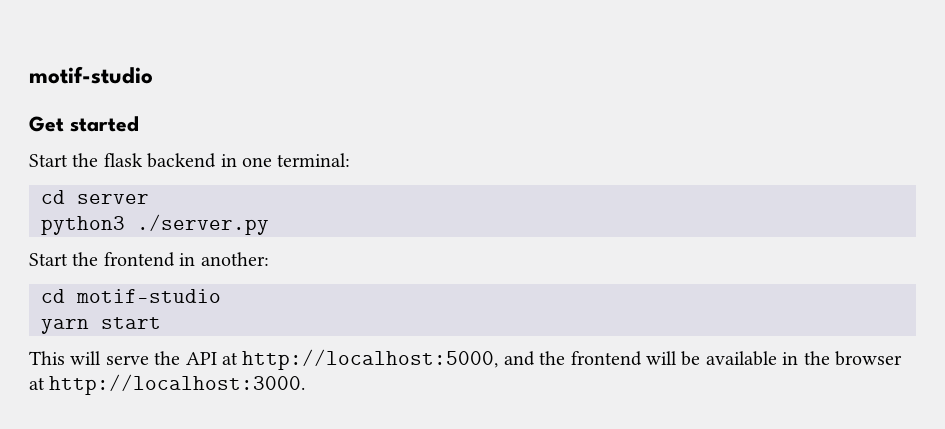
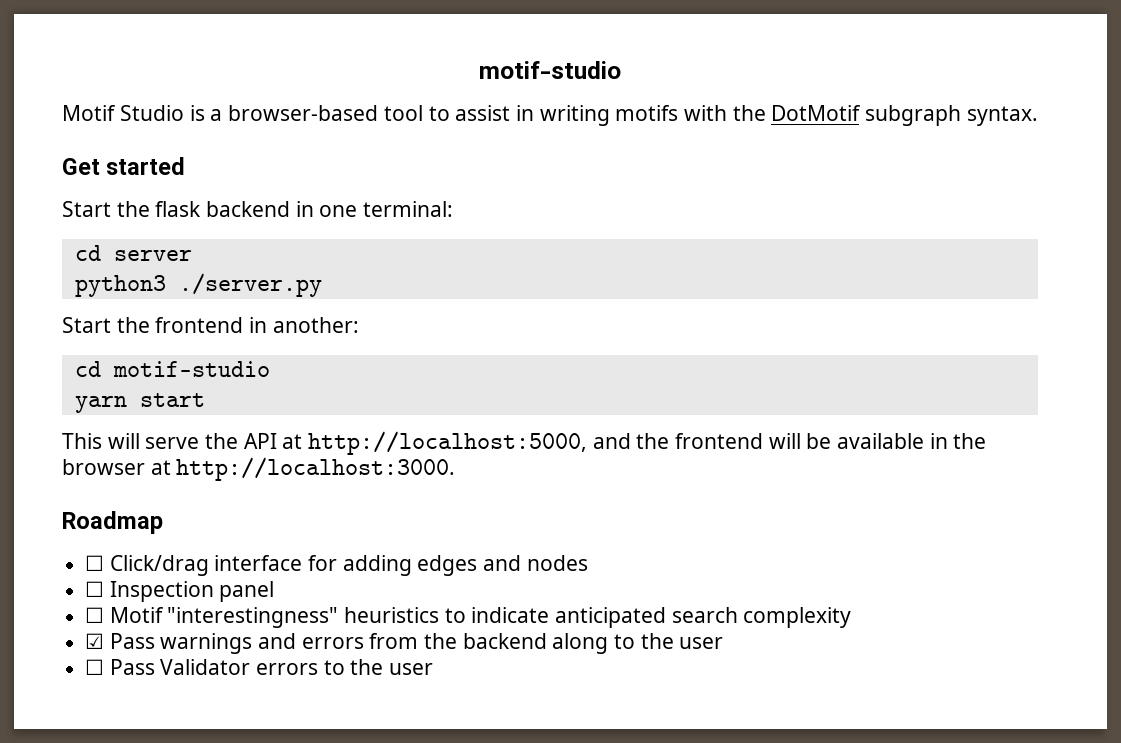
[29,66,153,84] motif-studio -> [479,61,621,79] [62,105,1038,126] motif-studio // Motif Studio is a browser-based tool to assist in writing motifs with the DotMotif subgraph syntax.
(306, 384) none -> [62,511,163,534] [85,555,588,576] [85,581,275,602] [85,607,852,628] [85,633,724,654] [85,659,434,675] // Roadmap // ☐ Click/drag interface for adding edges and nodes // ☐ Inspection panel // ☐ Motif "interestingness" heuristics to indicate anticipated search complexity // ☑ Pass warnings and errors from the backend along to the user // ☐ Pass Validator errors to the user

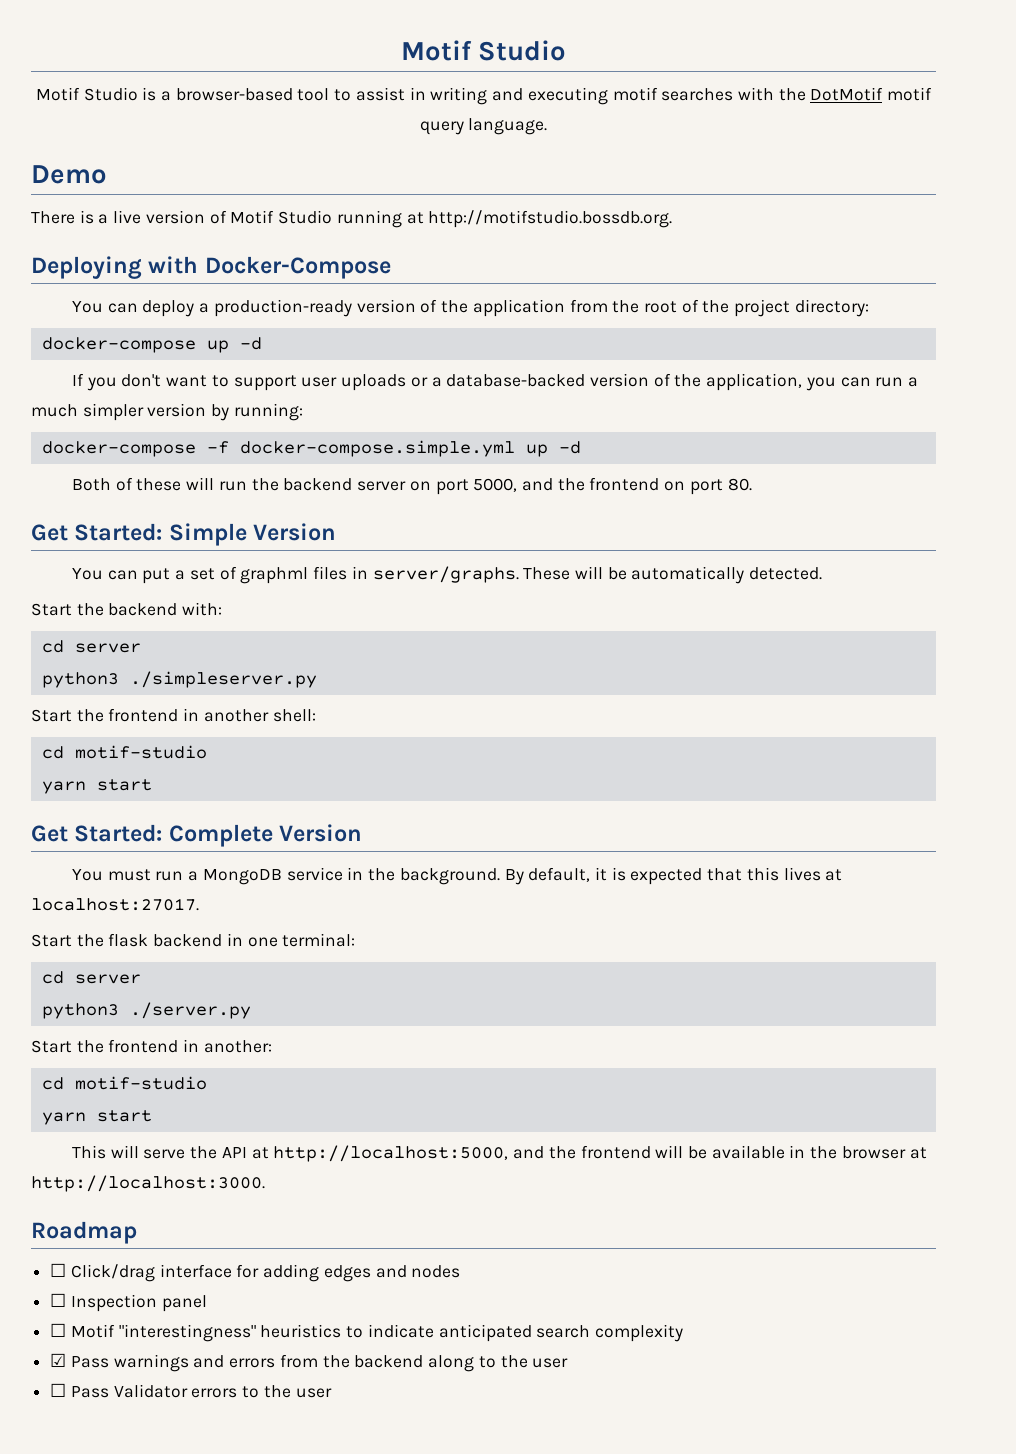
[479,61,621,79] motif-studio -> [400,40,567,61] Motif Studio
[615,105,1038,126] [62,157,186,175] motifs with the DotMotif subgraph syntax. // Get started -> [492,87,933,105] [419,118,548,135] [31,165,107,184] [31,210,673,228] [31,256,391,279] [72,299,869,317] [41,337,262,353] [72,373,919,391] [31,403,303,421] [41,440,581,457] [72,477,752,495] [31,523,337,546] [72,566,823,584] [31,602,223,616] [41,640,141,653] [41,671,317,688] [31,708,316,722] [41,745,207,759] [41,779,152,794] [31,824,363,847] [72,867,843,885] [31,898,199,911] and executing motif searches with the DotMotif motif query language. // Demo // There is a live version of Motif Studio running at http://motifstudio.bossdb.org. // Deploying with Docker-Compose // You can deploy a production-ready version of the application from the root of the project directory: // docker-compose up -d // If you don't want to support user uploads or a database-backed version of the application, you can run a much simpler version by running: // docker-compose -f docker-compose.simple.yml up -d // Both of these will run the backend server on port 5000, and the frontend on port 80. // Get Started: Simple Version // You can put a set of graphml files in server/graphs. These will be automatically detected. // Start the backend with: // cd server // python3 ./simpleserver.py // Start the frontend in another shell: // cd motif-studio // yarn start // Get Started: Complete Version // You must run a MongoDB service in the background. By default, it is expected that this lives at localhost:27017.

